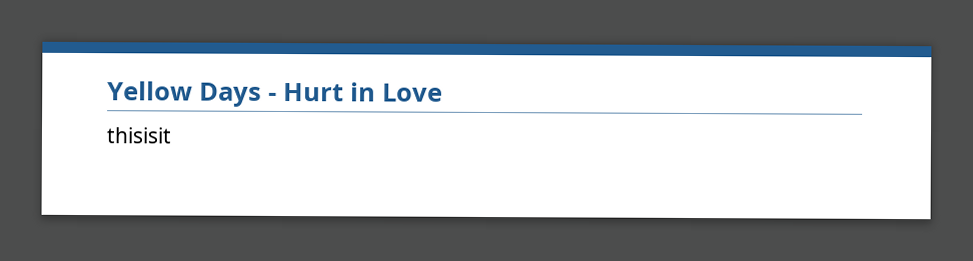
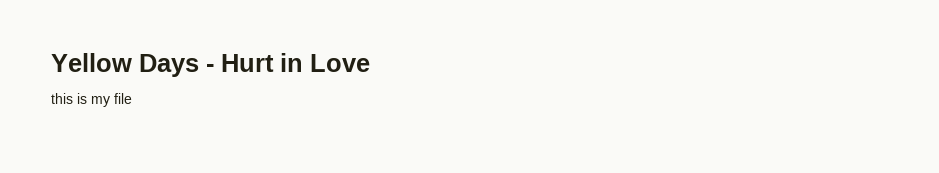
[106,127,172,144] thisisit -> [51,93,132,107] this is my file

